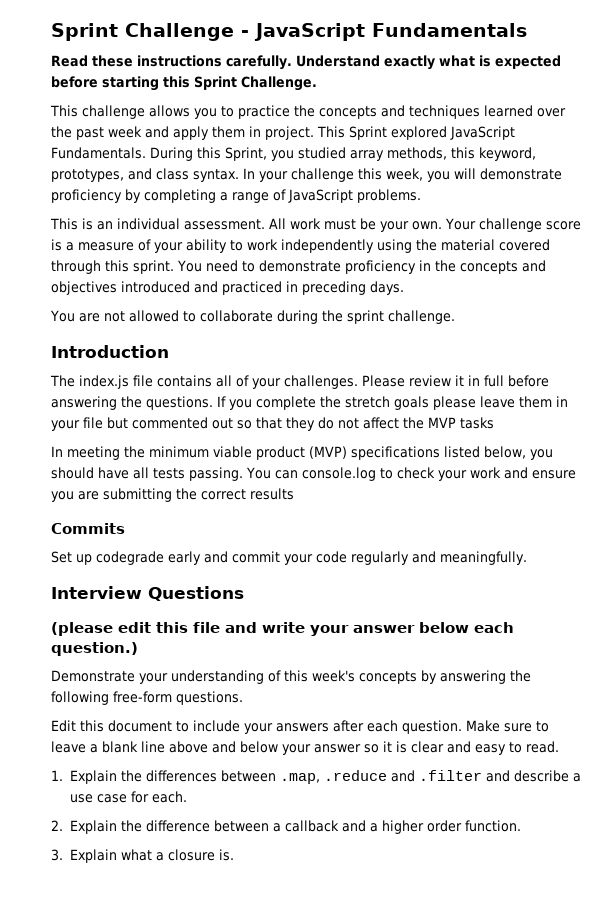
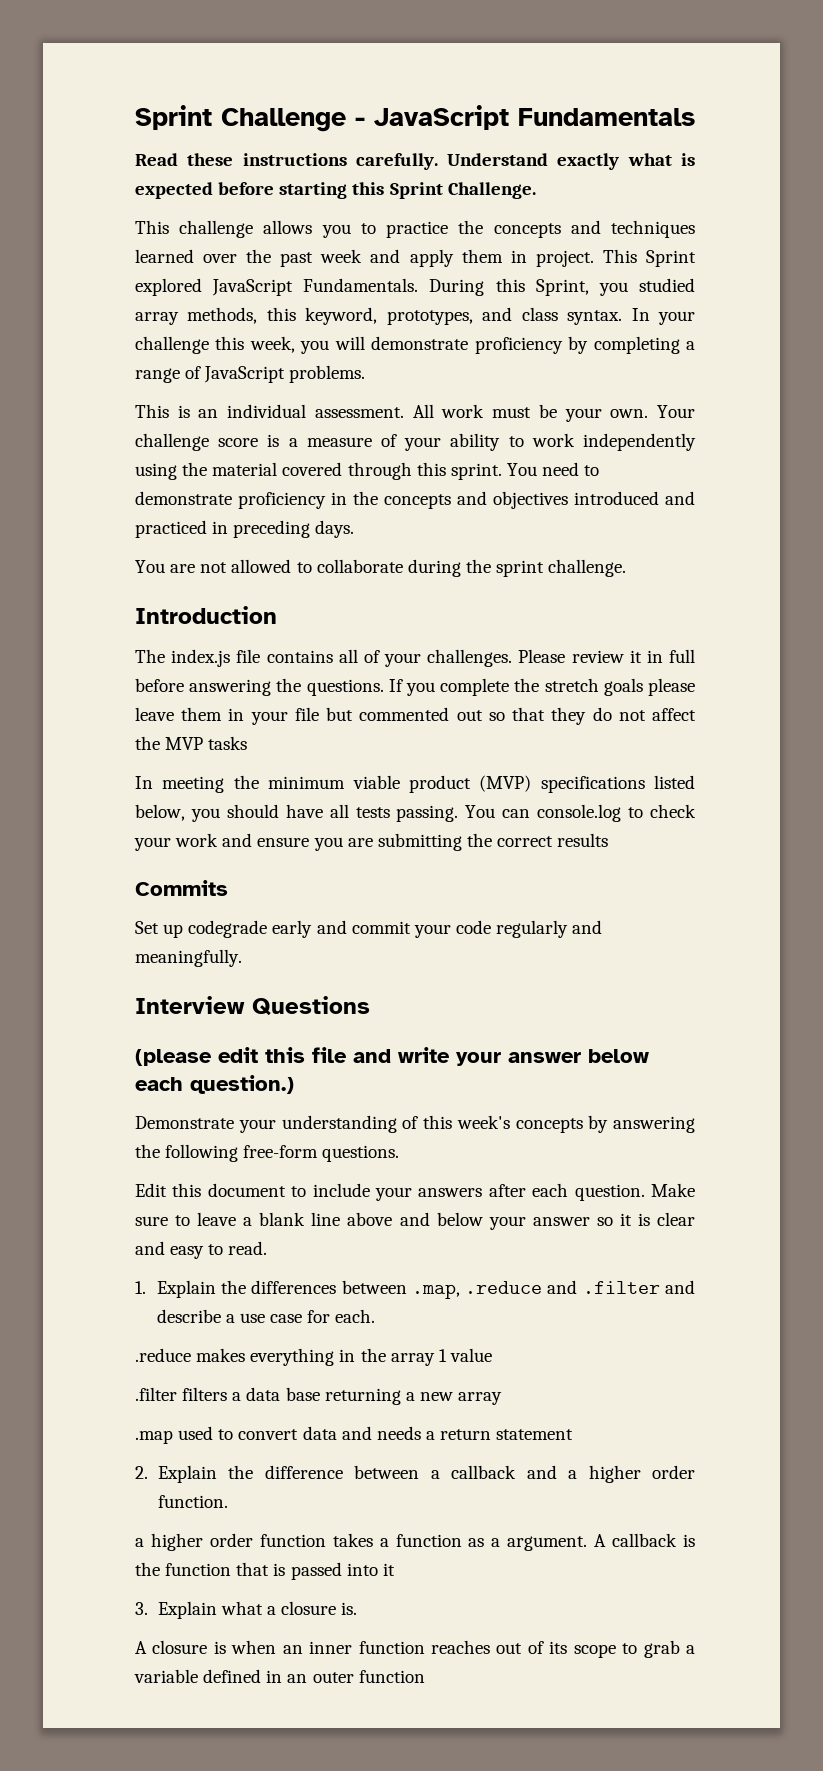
(187, 797) none -> [135,1348,492,1366] [135,1387,503,1405] [135,1426,574,1444] // .reduce makes everything in the array 1 value // .filter filters a data base returning a new array // .map used to convert data and needs a return statement
(521, 826) none -> [135,1533,696,1551] [135,1562,395,1580] // a higher order function takes a function as a argument. A callback is the function that is passed into it
(234, 855) none -> [135,1640,696,1658] [134,1669,425,1683] // A closure is when an inner function reaches out of its scope to grab a variable defined in an outer function

